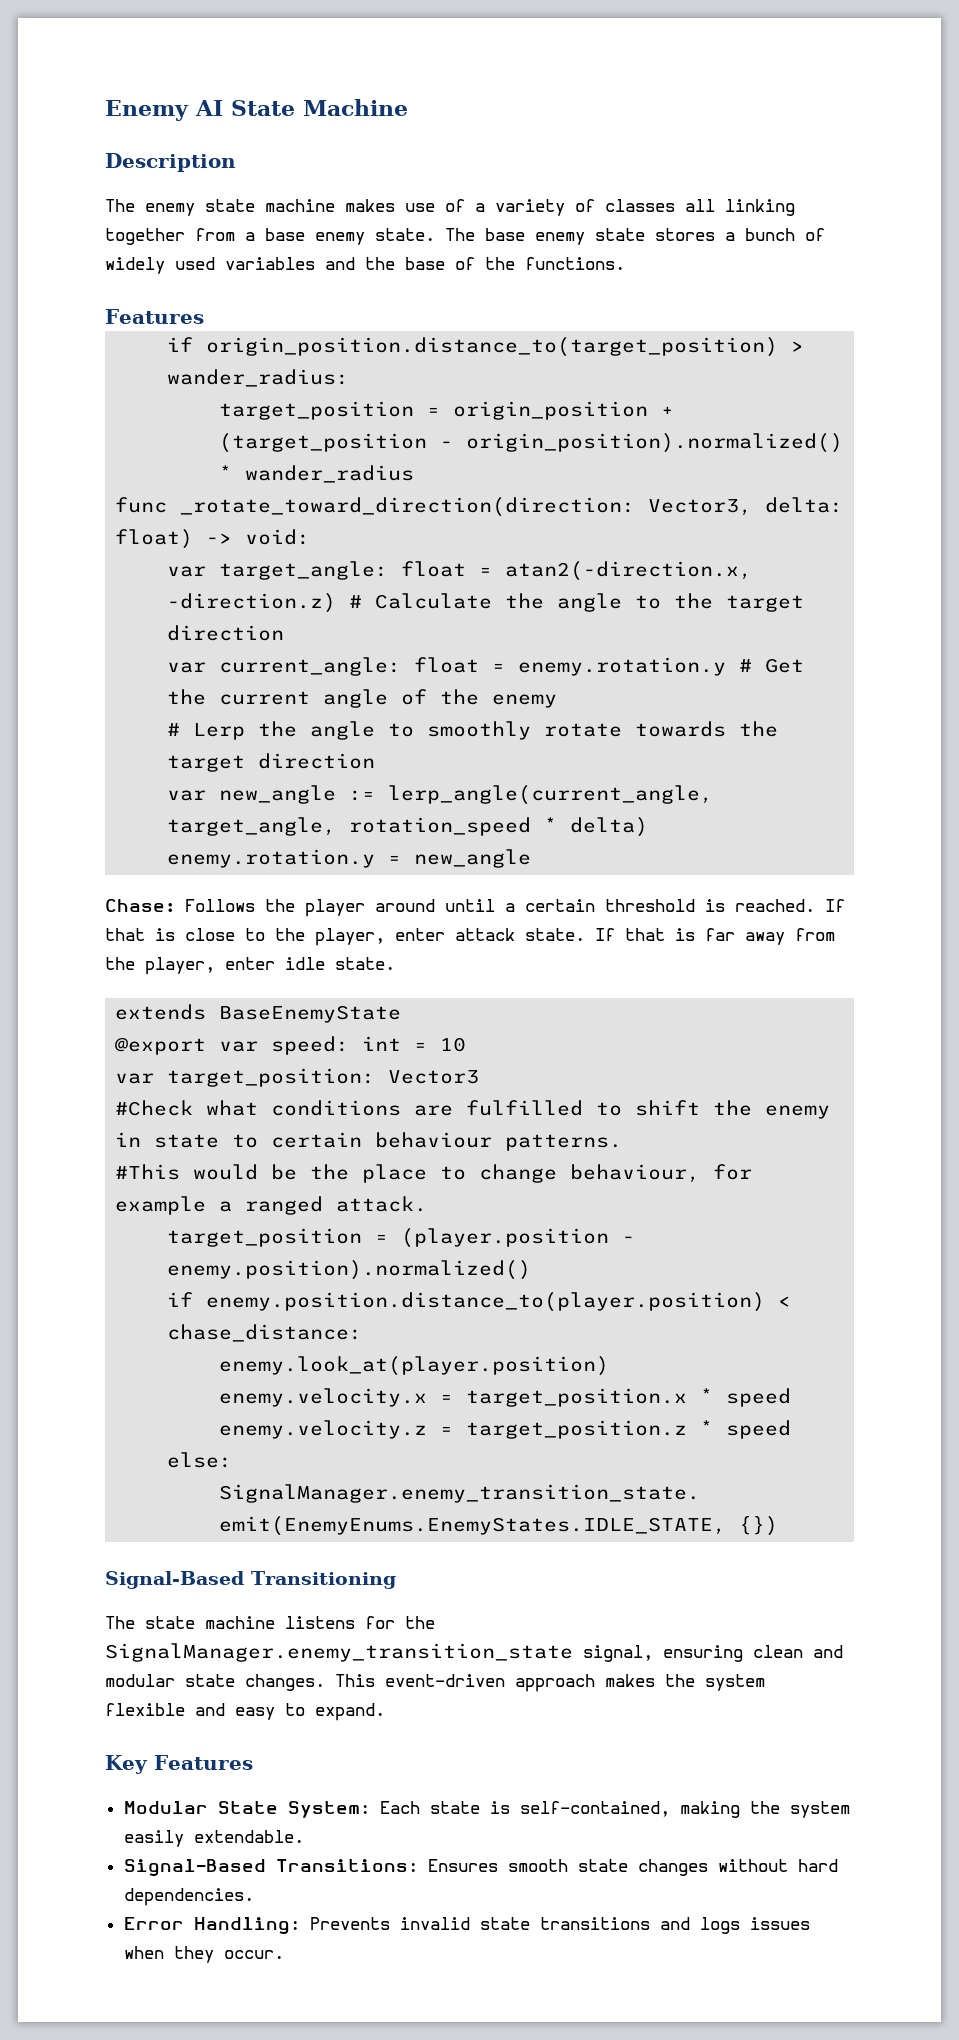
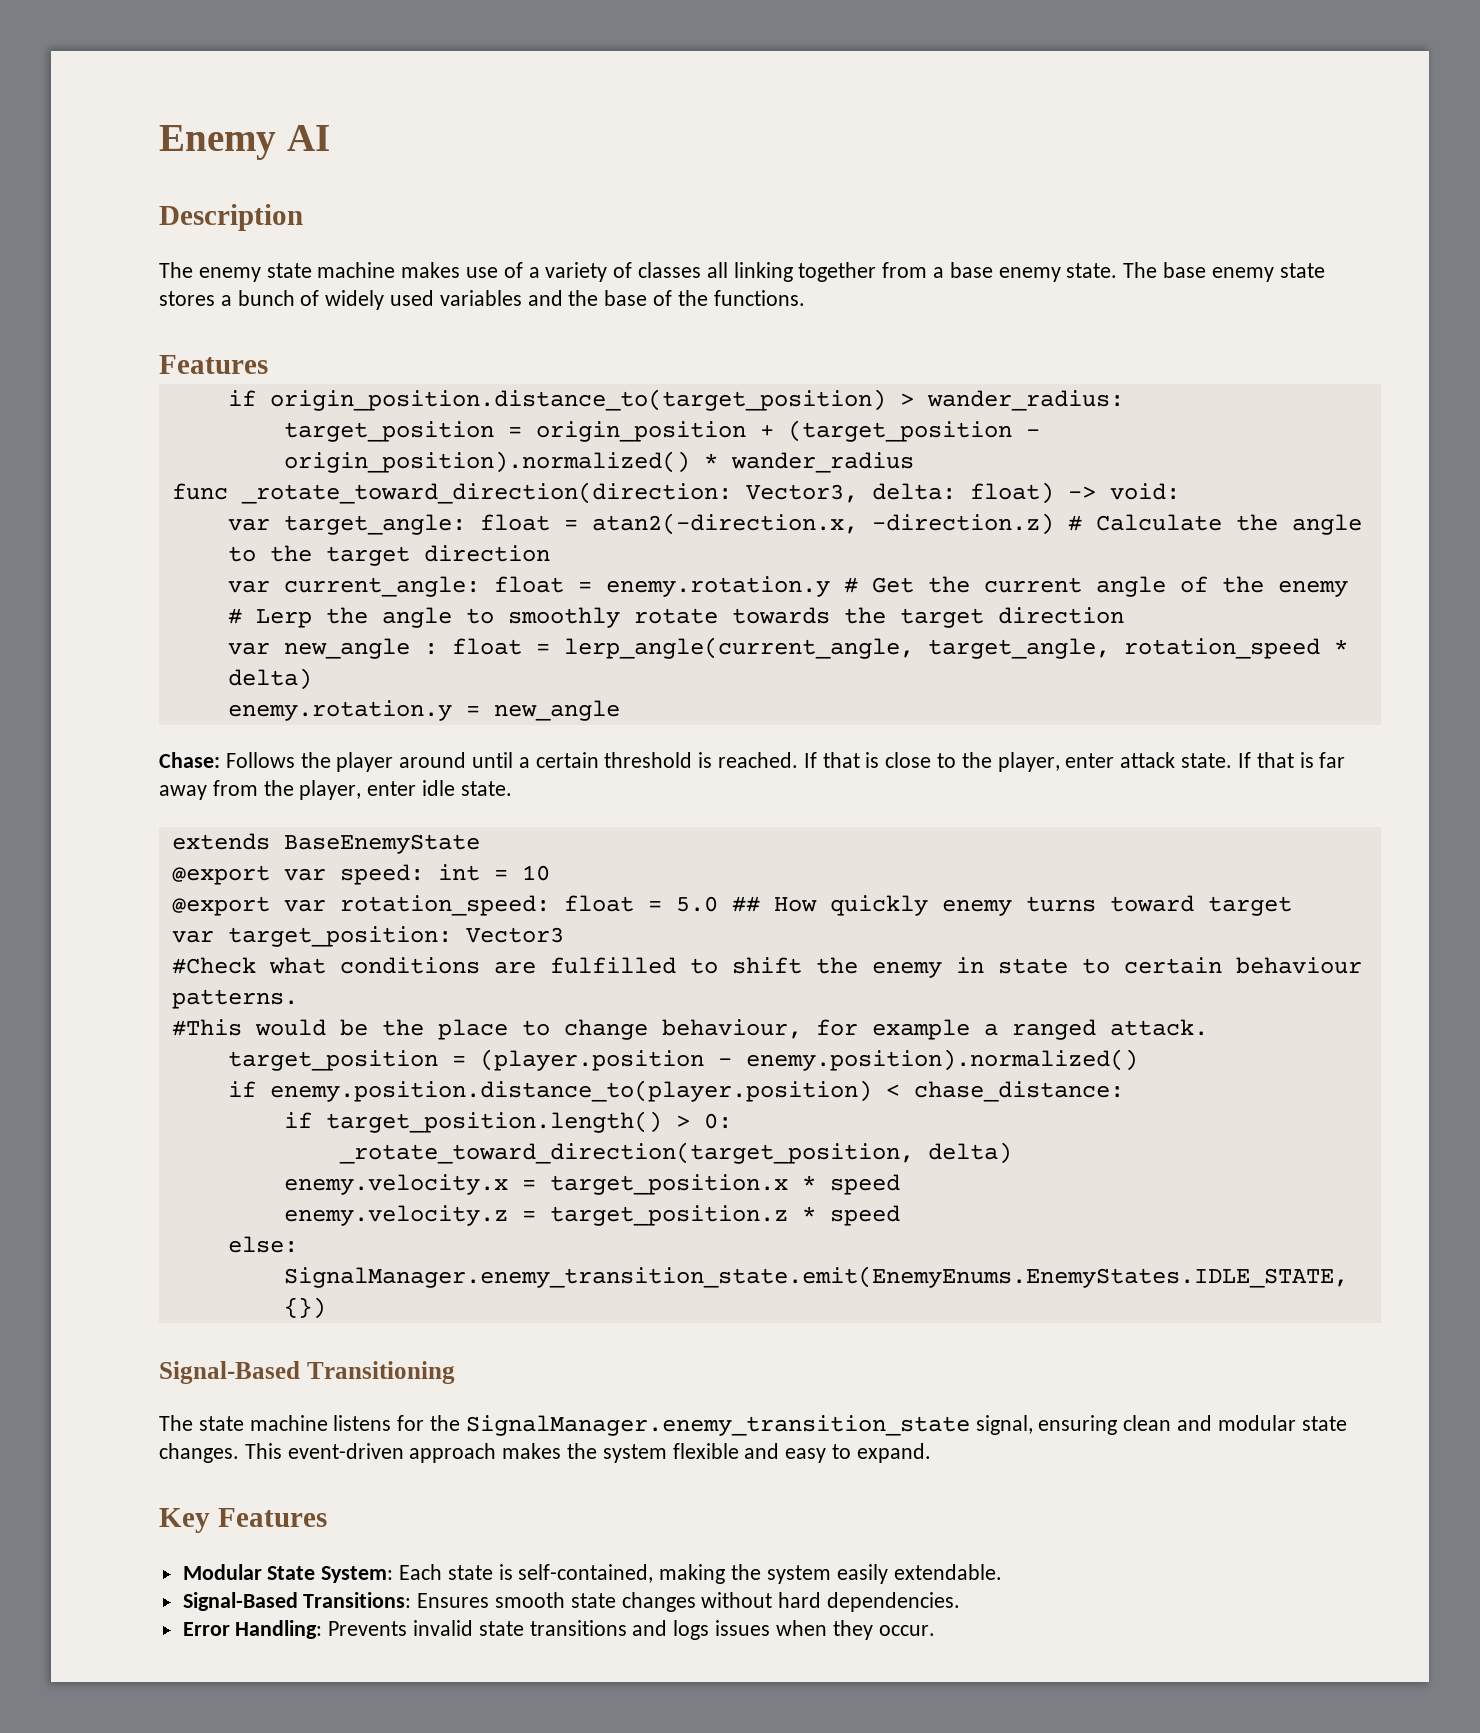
[231,99,408,116] State Machine -> (330, 138) none
[349,790,376,801] := -> [423,638,550,655] : float =
(467, 1044) none -> [171,895,1292,916] // @export var rotation_speed: float = 5.0 ## How quickly enemy turns toward target
[219,1356,610,1376] enemy.look_at(player.position) -> [283,1111,732,1133] [338,1142,1012,1164] if target_position.length() > 0: // _rotate_toward_direction(target_position, delta)

